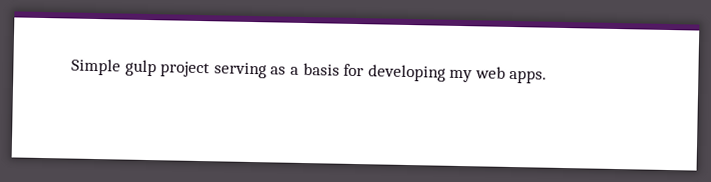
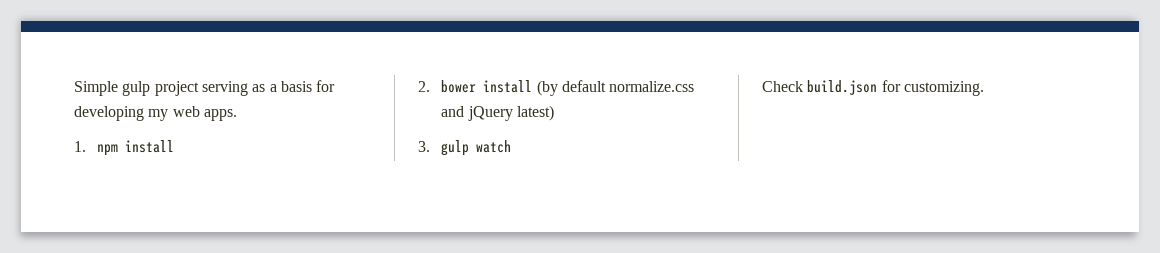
(548, 76) none -> [74,140,175,156] [418,80,695,96] [441,105,554,121] [418,140,512,156] [762,80,984,96] // 1. npm install // 2. bower install (by default normalize.css and jQuery latest) // 3. gulp watch // Check build.json for customizing.

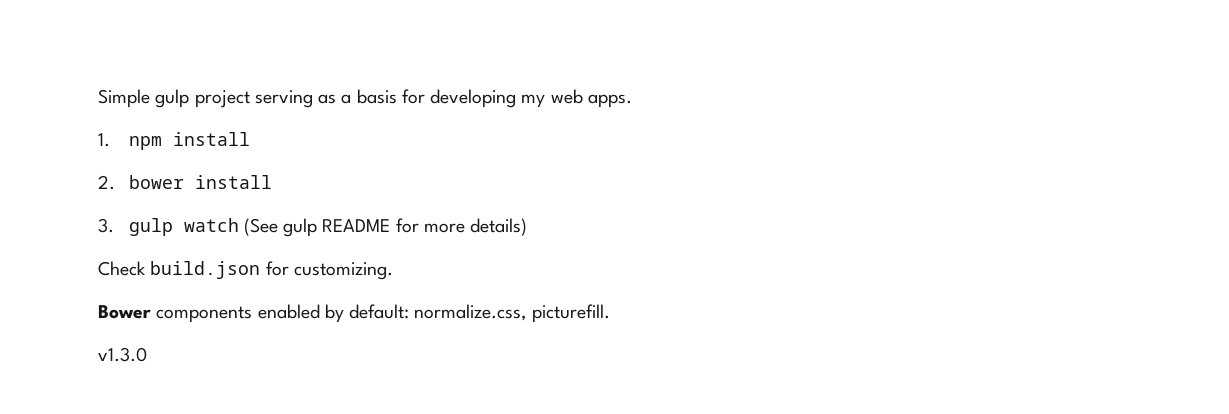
[536,80,695,96] [441,105,554,121] [418,140,512,156] [762,80,984,96] (by default normalize.css and jQuery latest) // 3. gulp watch // Check build.json for customizing. -> [98,218,528,237] [98,261,393,280] [98,304,610,323] [98,347,147,362] // 3. gulp watch (See gulp README for more details) // Check build.json for customizing. // Bower components enabled by default: normalize.css, picturefill. // v1.3.0

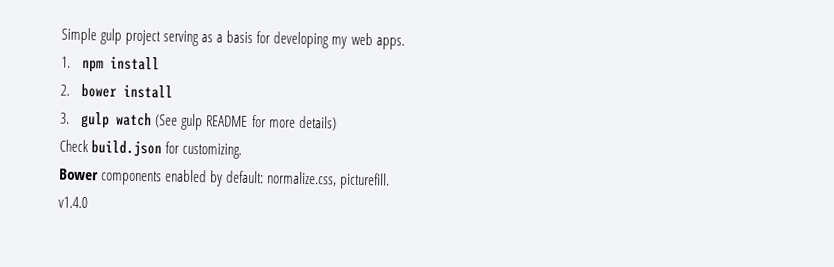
[98,347,147,362] v1.3.0 -> [58,196,88,209] v1.4.0

